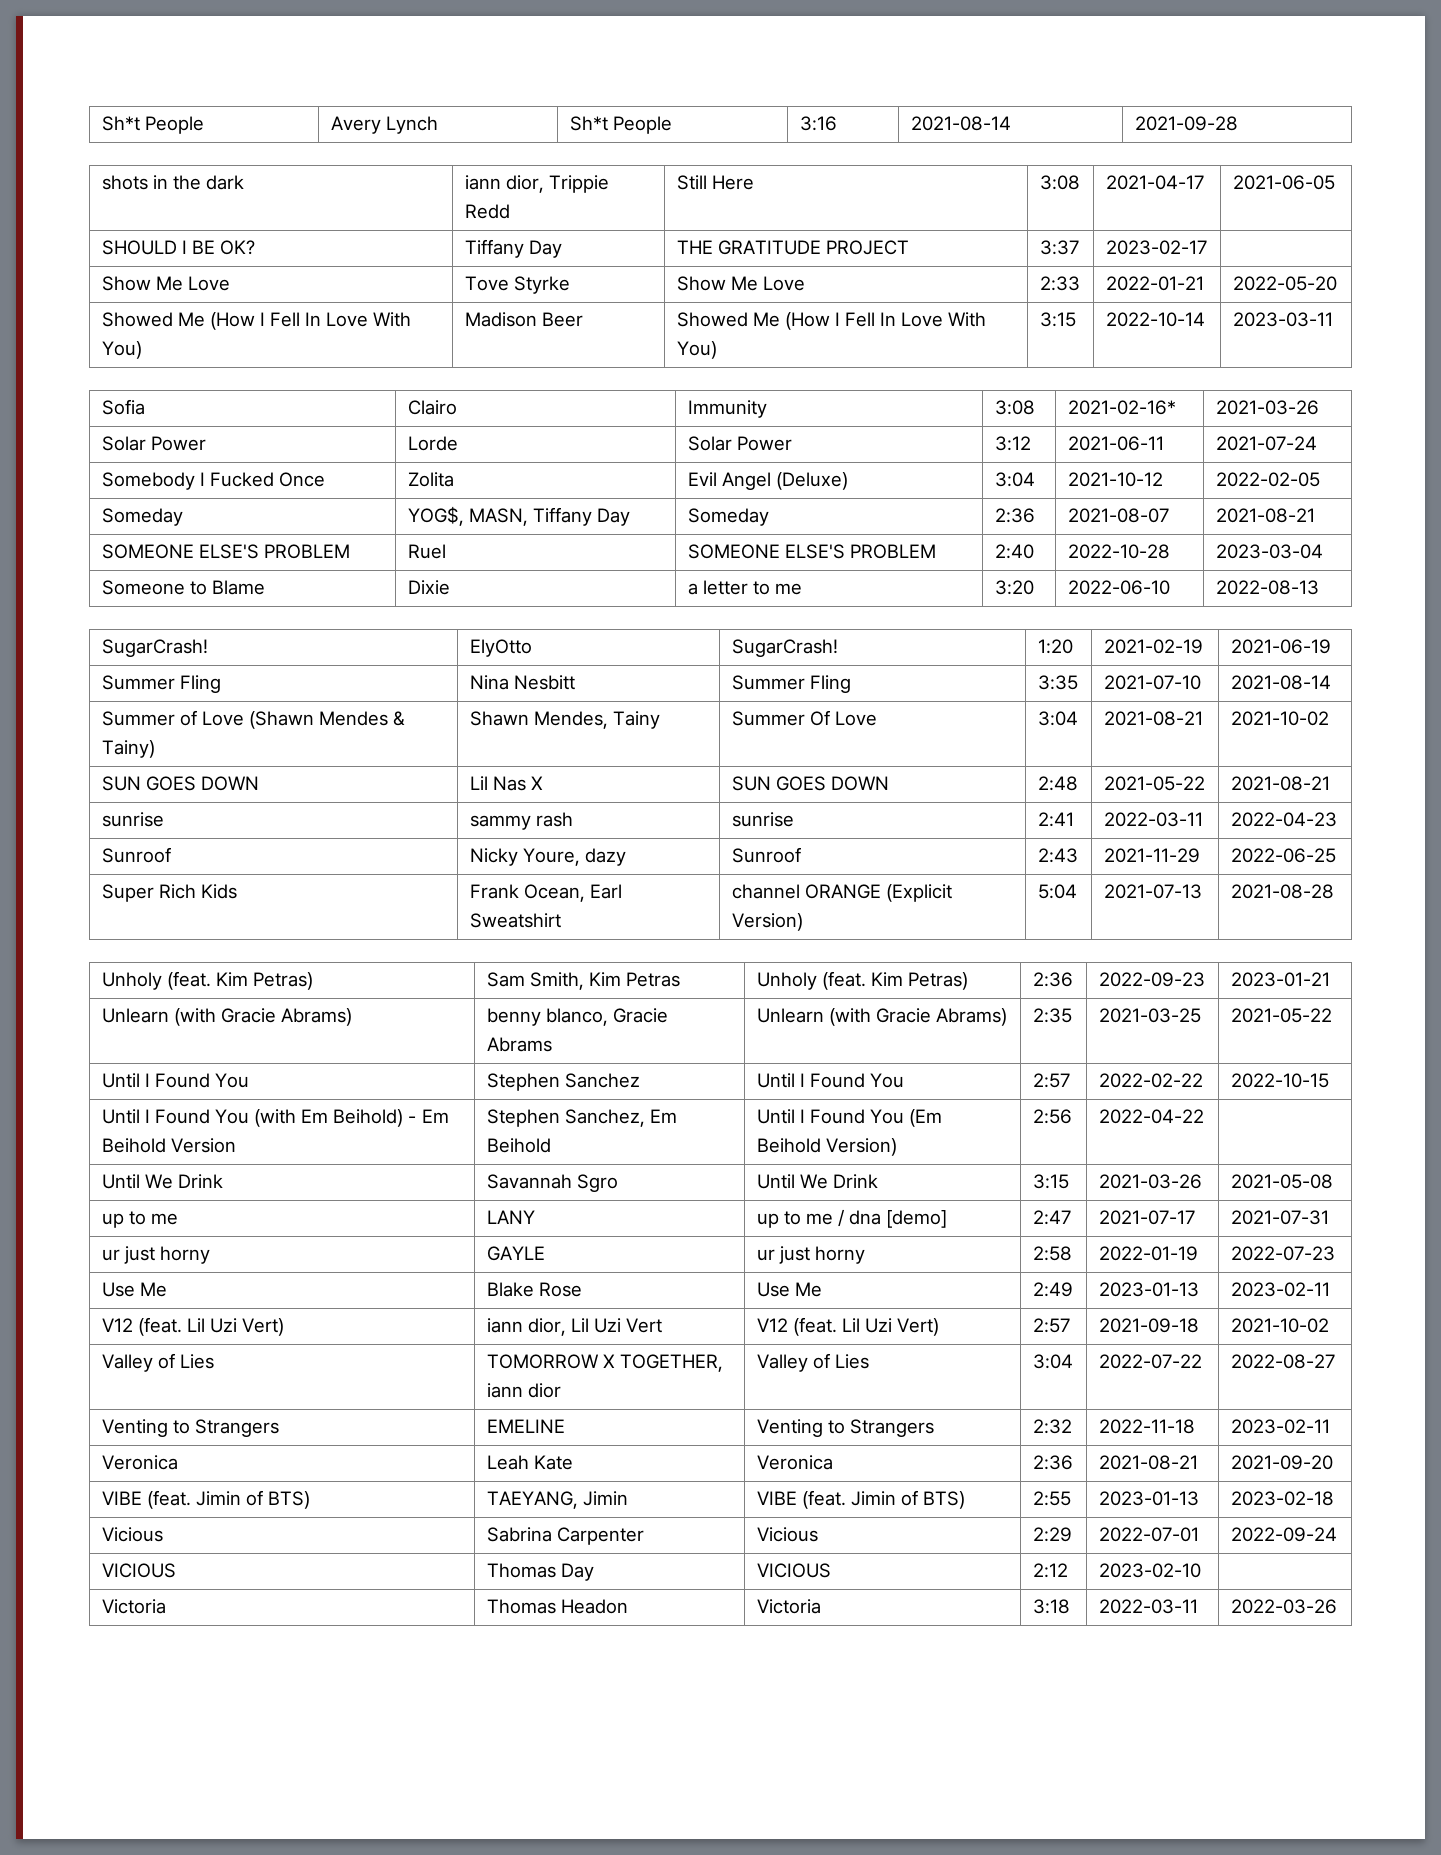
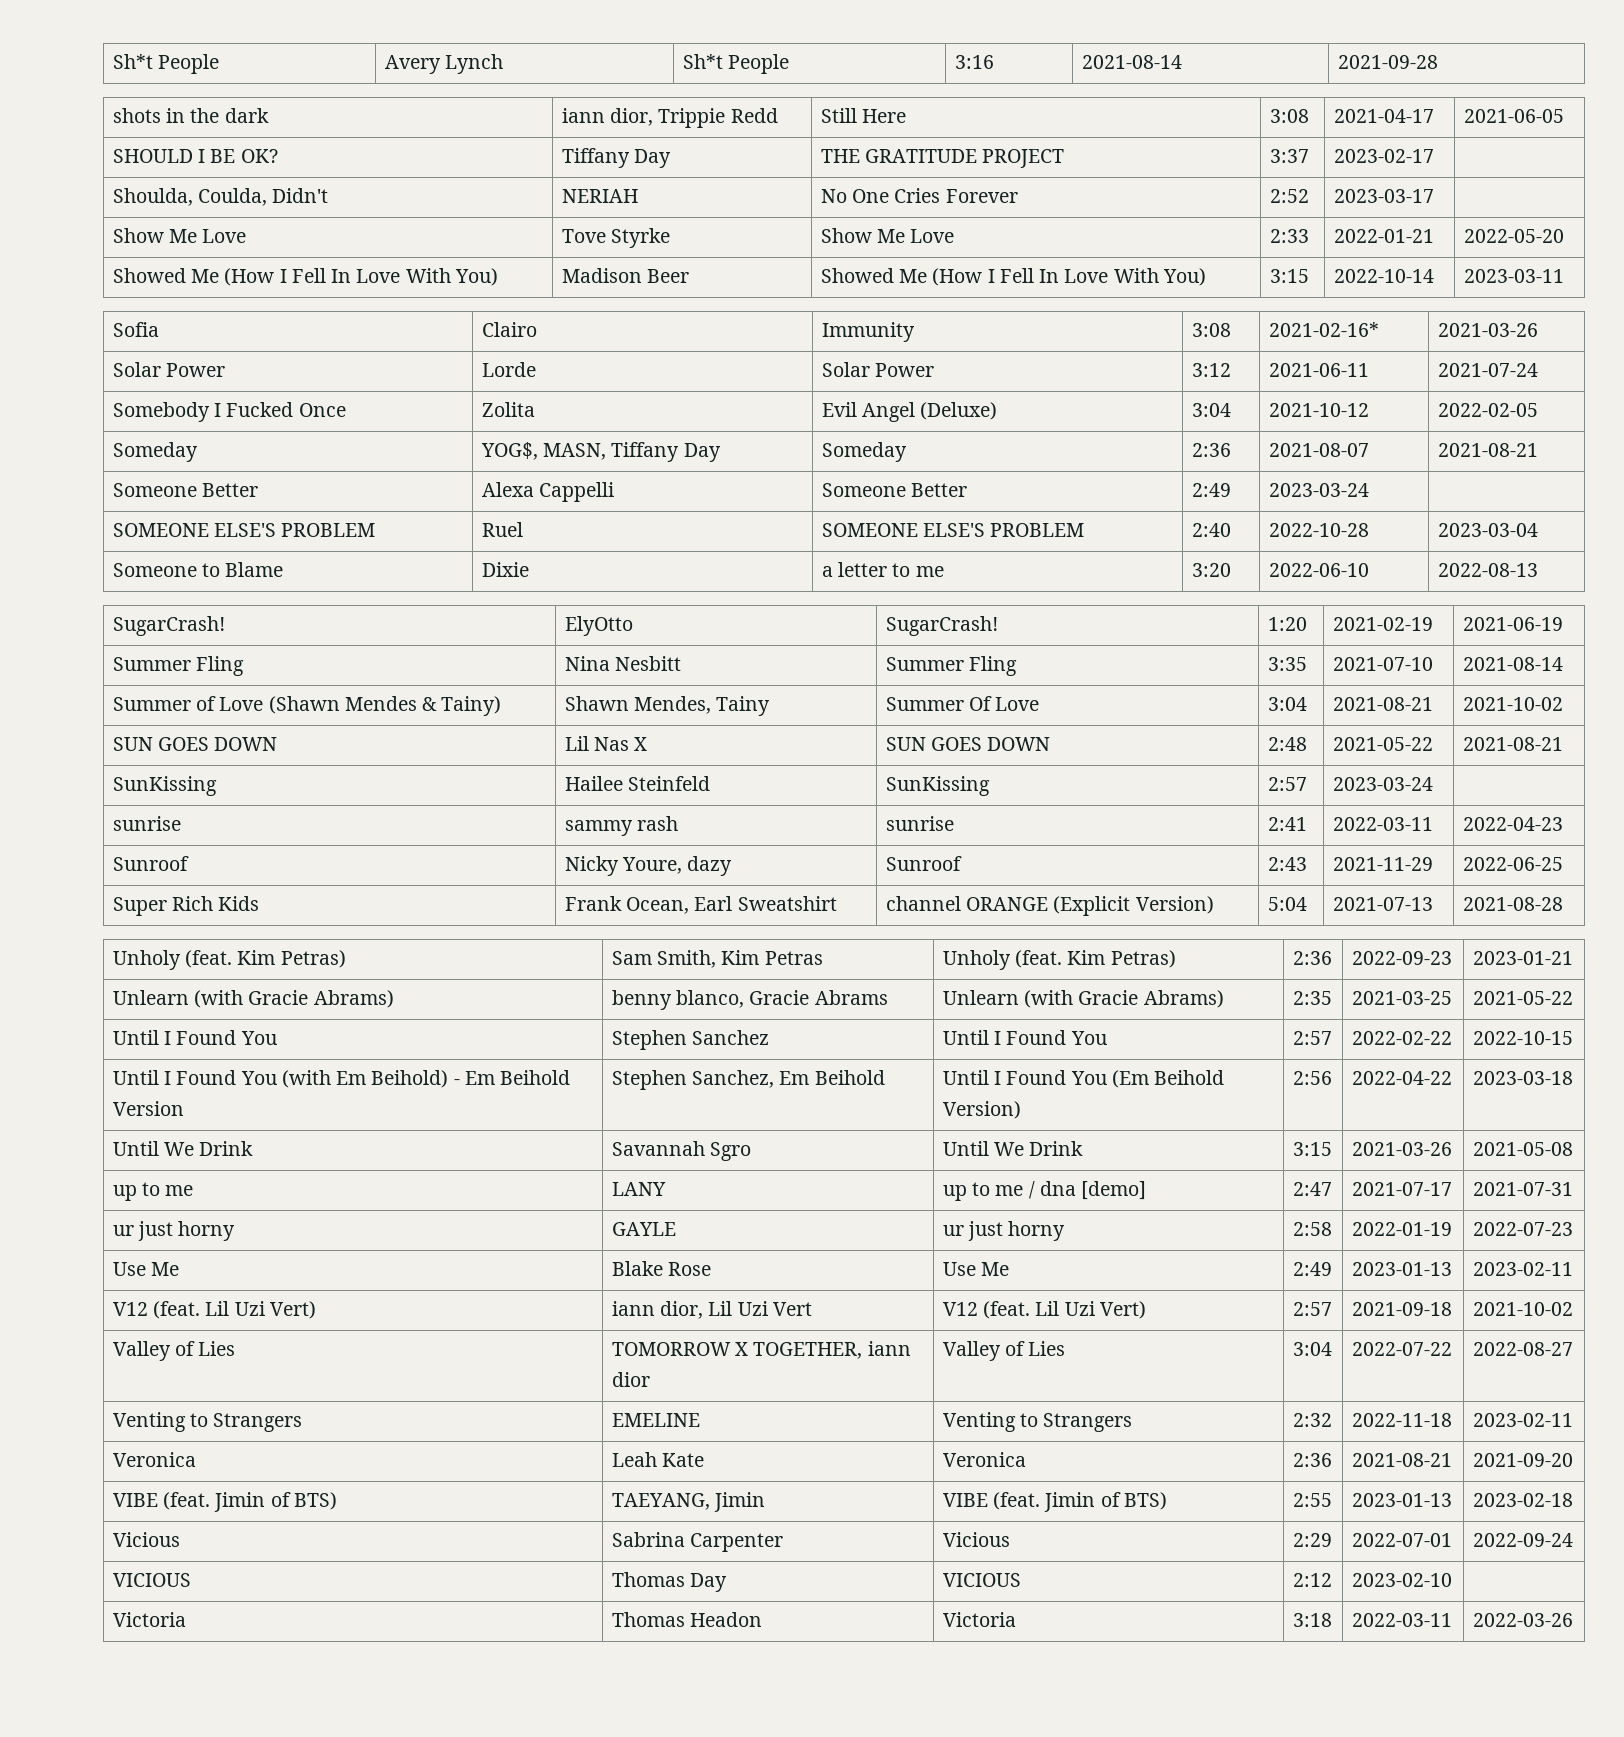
(1207, 247) none -> [112,188,329,206] [561,189,638,203] [820,188,1018,203] [1269,189,1309,203] [1333,189,1434,203] // Shoulda, Coulda, Didn't | NERIAH | No One Cries Forever | 2:52 | 2023-03-17 |
(1315, 515) none -> [112,483,259,497] [481,482,615,502] [821,483,968,497] [1191,483,1231,497] [1268,483,1369,497] // Someone Better | Alexa Cappelli | Someone Better | 2:49 | 2023-03-24 |
(1330, 783) none -> [112,776,217,796] [564,776,711,791] [885,776,990,796] [1267,777,1307,791] [1332,777,1433,791] // SunKissing | Hailee Steinfeld | SunKissing | 2:57 | 2023-03-24 |
(1204, 1116) none -> [1472,1071,1573,1085] 2023-03-18

